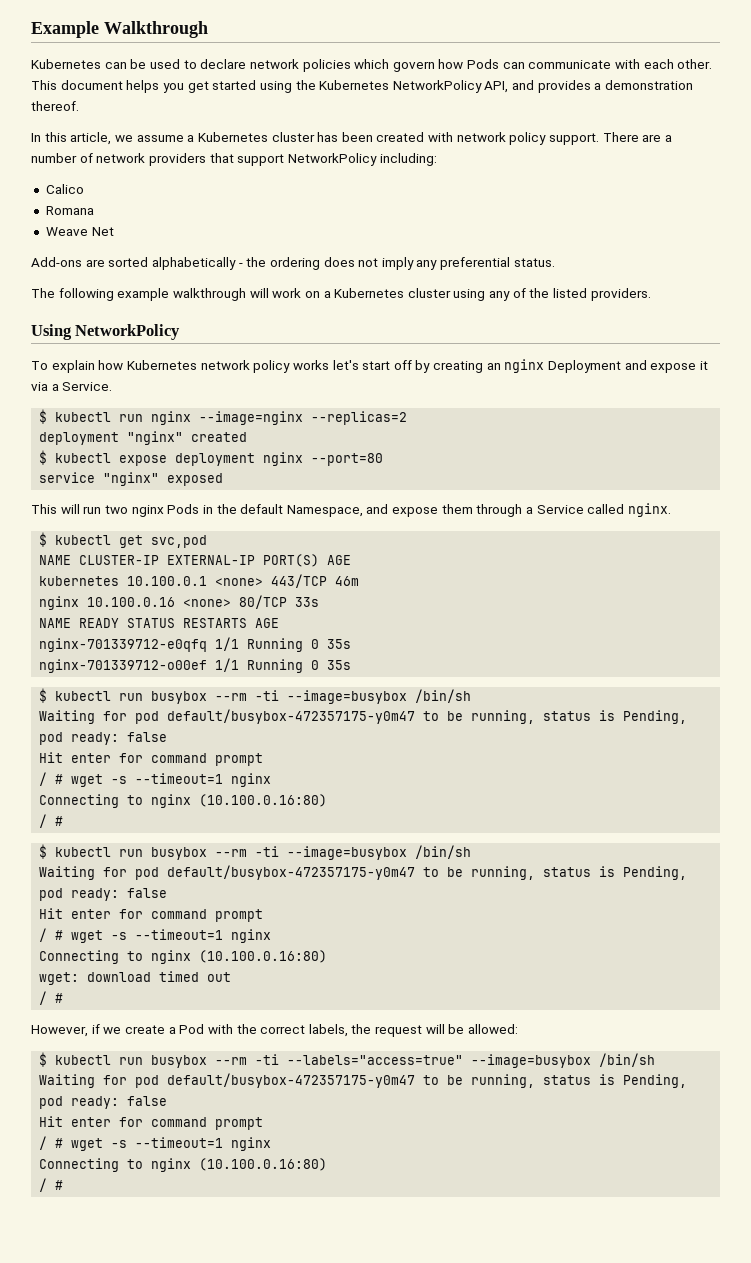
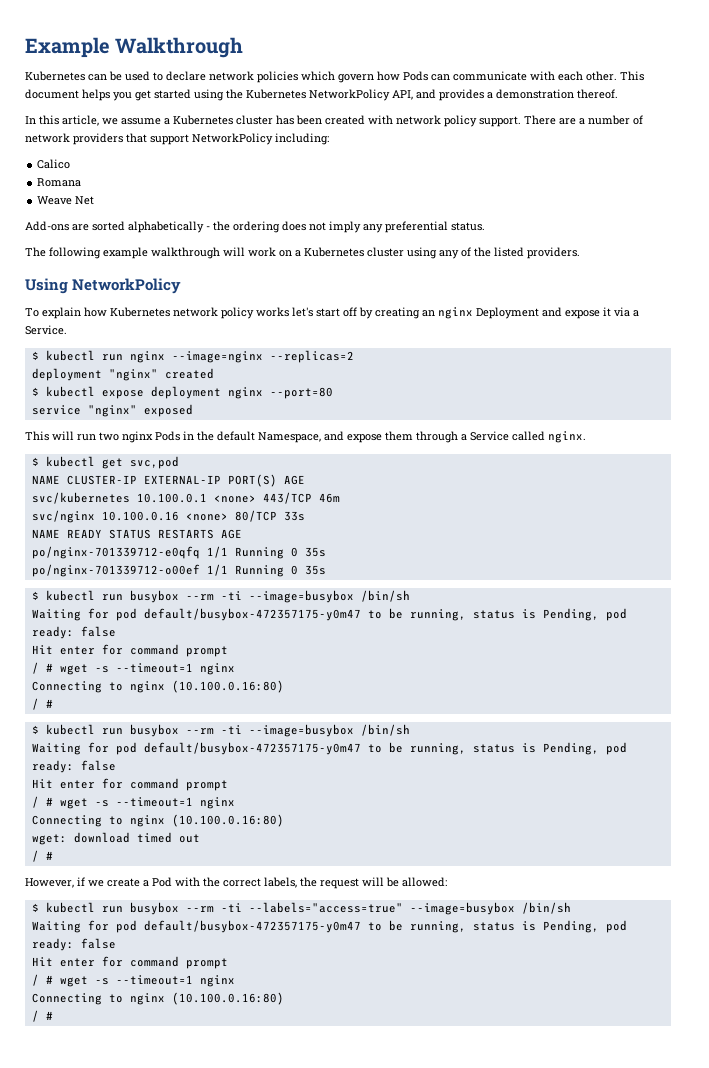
[39,576,120,586] kubernetes -> [31,492,130,504] svc/kubernetes
[39,596,80,610] nginx -> [31,510,95,523] svc/nginx
[39,637,352,652] [39,659,208,673] nginx-701339712-e0qfq 1/1 Running 0 35s // nginx-701339712-o00ef -> [31,546,326,559] [31,564,200,577] po/nginx-701339712-e0qfq 1/1 Running 0 35s // po/nginx-701339712-o00ef

